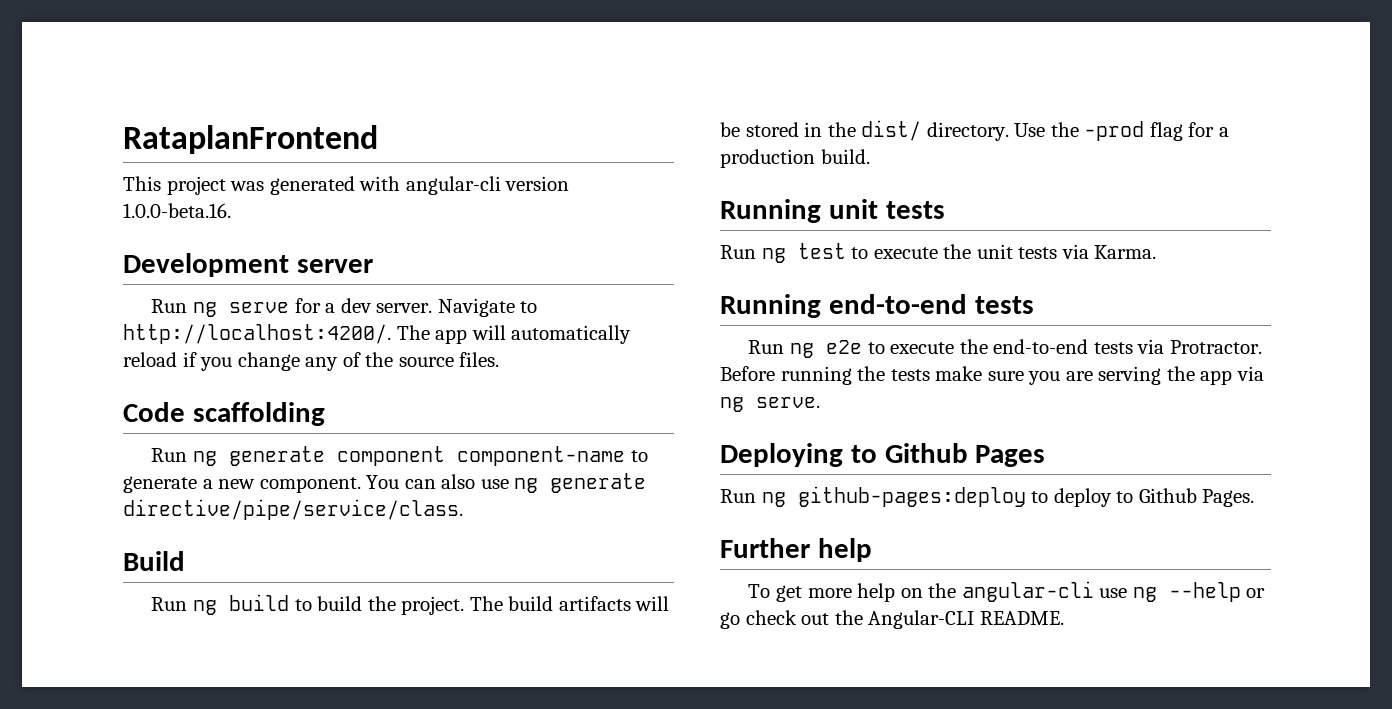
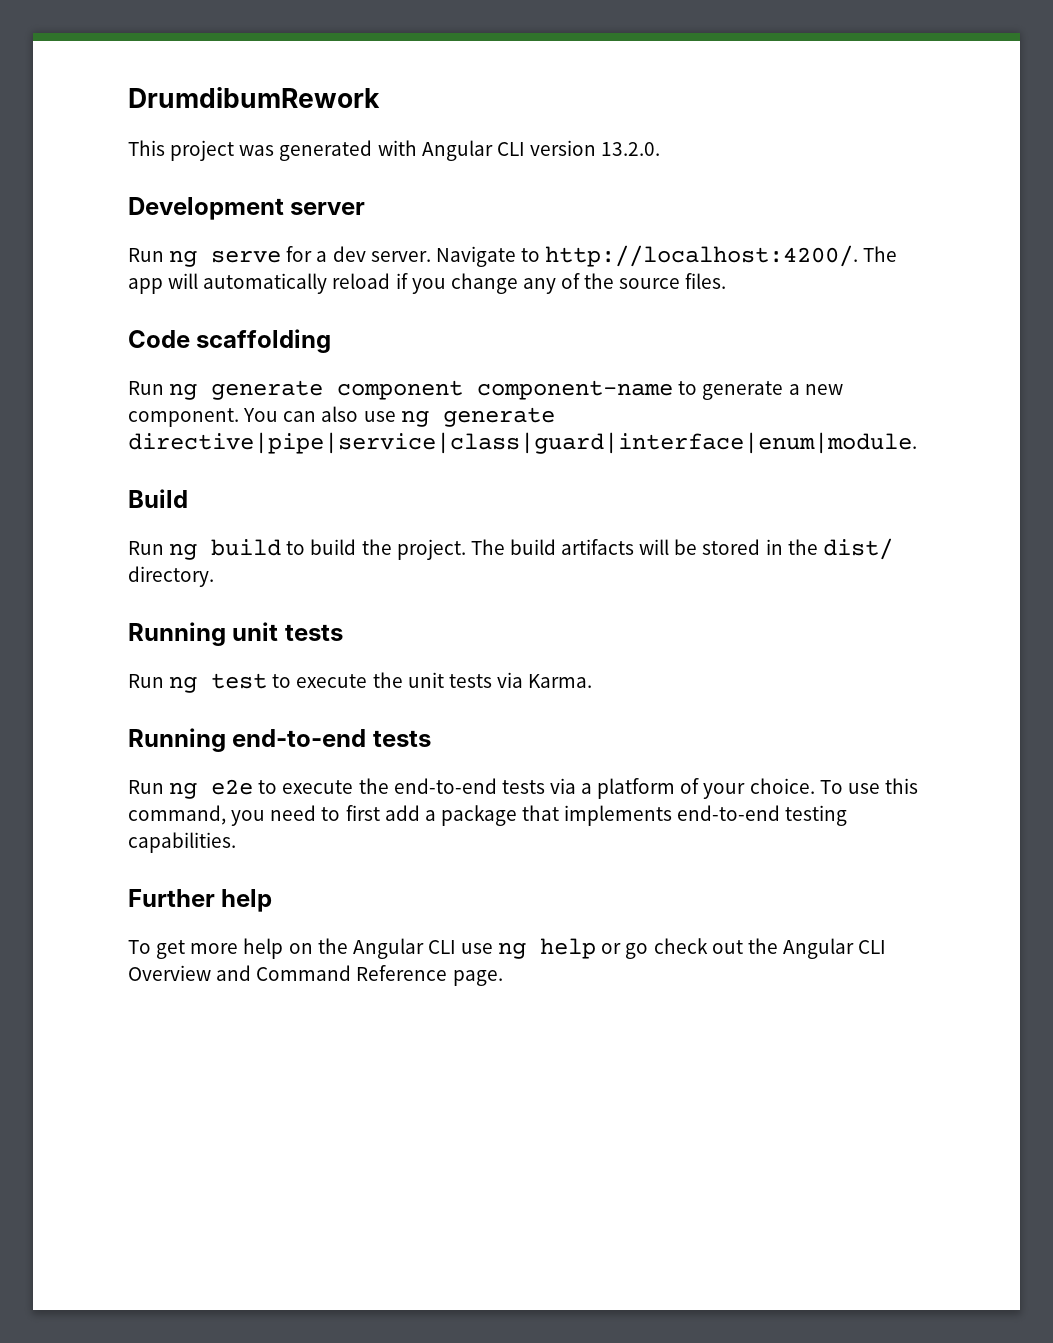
[123,125,378,154] RataplanFrontend -> [128,87,380,108] DrumdibumRework
[405,176,570,195] [123,203,231,218] angular-cli version 1.0.0-beta.16. -> [421,140,661,161] Angular CLI version 13.2.0.
[123,499,463,520] directive/pipe/service/class. -> [128,432,917,454] directive|pipe|service|class|guard|interface|enum|module.
[1014,121,1229,141] [720,149,870,168] Use the -prod flag for a production build. -> (214, 576) none
[1169,340,1262,354] [720,366,1264,385] [720,397,820,412] [720,443,1046,467] [720,486,1255,507] Protractor. Before running the tests make sure you are serving the app via ng serve. // Deploying to Github Pages // Run ng github-pages:deploy to deploy to Github Pages. -> [581,778,918,799] [128,805,848,826] [128,832,236,853] a platform of your choice. To use this command, you need to first add a package that implements end-to-end testing capabilities.
[961,581,1241,602] angular-cli use ng --help -> [352,938,597,959] Angular CLI use ng help
[868,610,1064,629] Angular-CLI README. -> [782,938,887,959] [128,965,503,986] Angular CLI Overview and Command Reference page.

